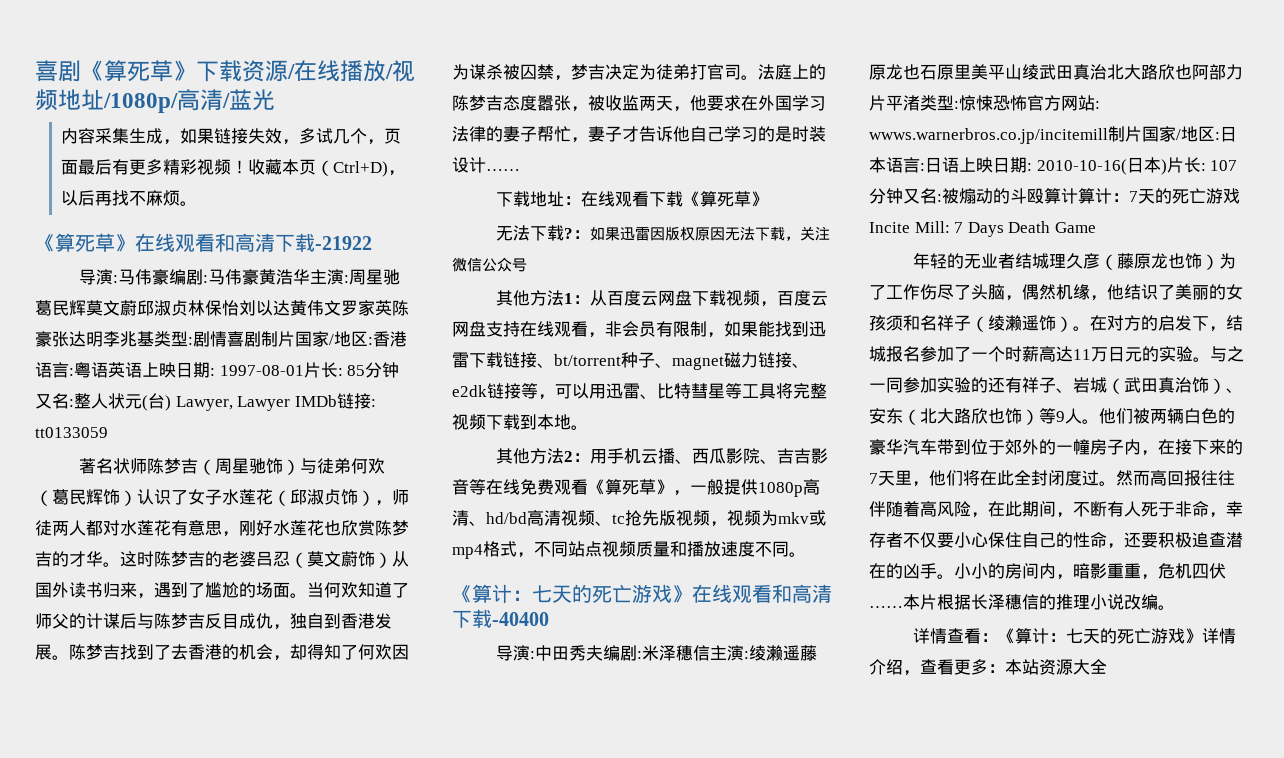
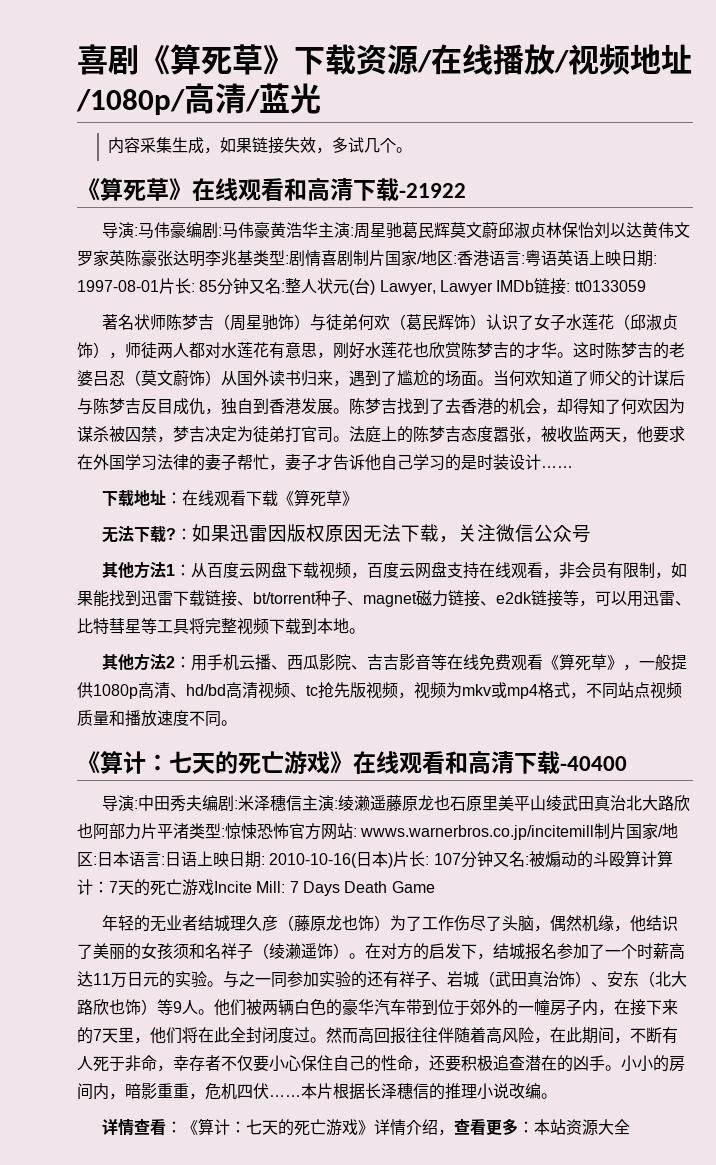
[367,128,402,145] [61,159,406,177] [61,190,181,206] ，页面最后有更多精彩视频！收藏本页（Ctrl+D)，以后再找不麻烦 -> (397, 145) none

